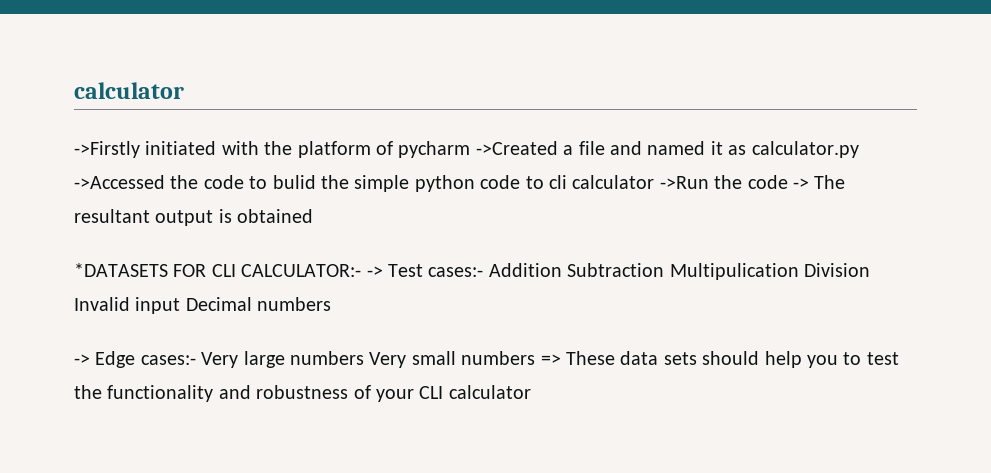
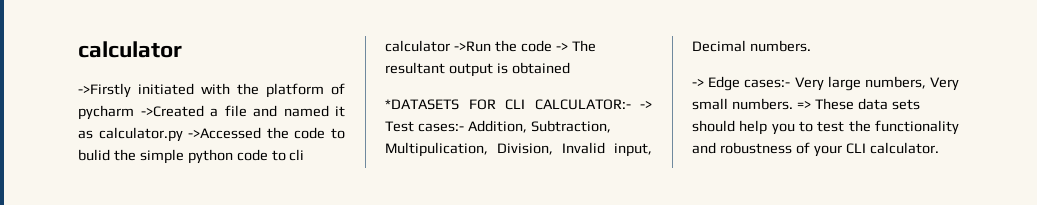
[488,263,870,280] [74,297,332,314] Addition Subtraction Multipulication Division Invalid input Decimal numbers -> [467,120,611,133] [385,142,652,157] [692,40,811,52] Addition, Subtraction, Multipulication, Division, Invalid input, Decimal numbers.
[290,351,364,365] numbers -> [864,76,926,89] numbers,
[461,351,536,365] numbers -> [731,98,793,110] numbers.
[448,385,531,399] calculator -> [869,142,939,154] calculator.

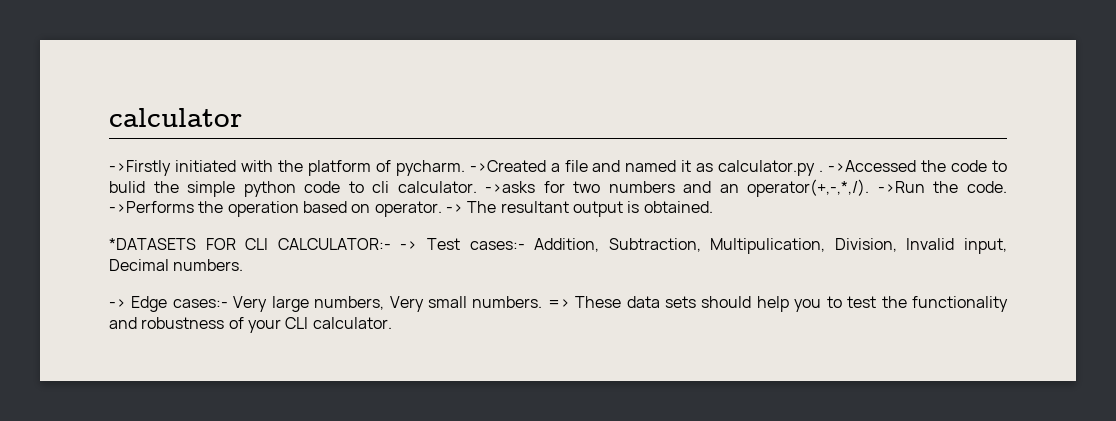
[78,105,134,120] pycharm -> [395,160,465,176] pycharm.
(183, 134) none -> [819,170,824,172] .
[385,40,552,52] calculator ->Run the code -> [397,179,1007,197] [109,201,442,217] calculator. ->asks for two numbers and an operator(+,-,*,/). ->Run the code. ->Performs the operation based on operator.
[511,62,570,74] obtained -> [643,201,713,213] obtained.

